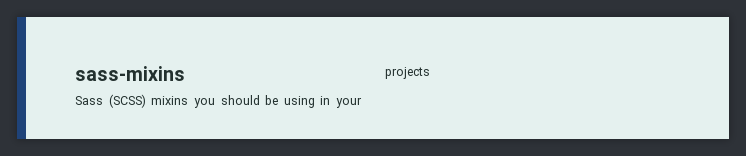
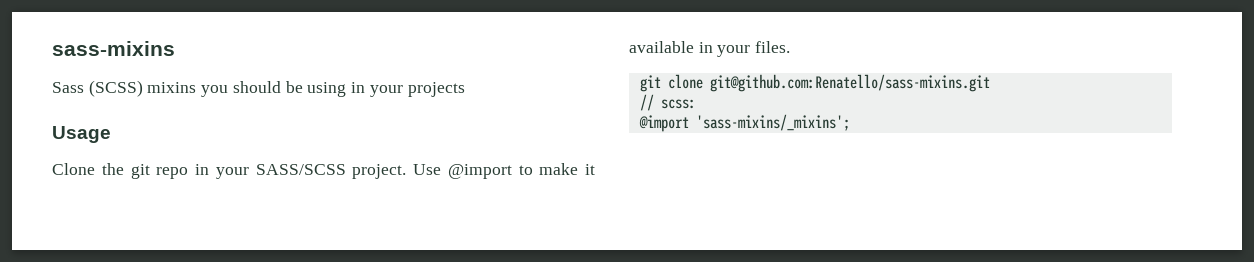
(430, 73) none -> [52,126,111,143] [52,163,595,179] [629,41,791,57] [639,74,990,92] [639,94,696,111] [638,114,850,132] // Usage // Clone the git repo in your SASS/SCSS project. Use @import to make it available in your files. // git clone git@github.com:Renatello/sass-mixins.git // // scss: // @import 'sass-mixins/_mixins';

